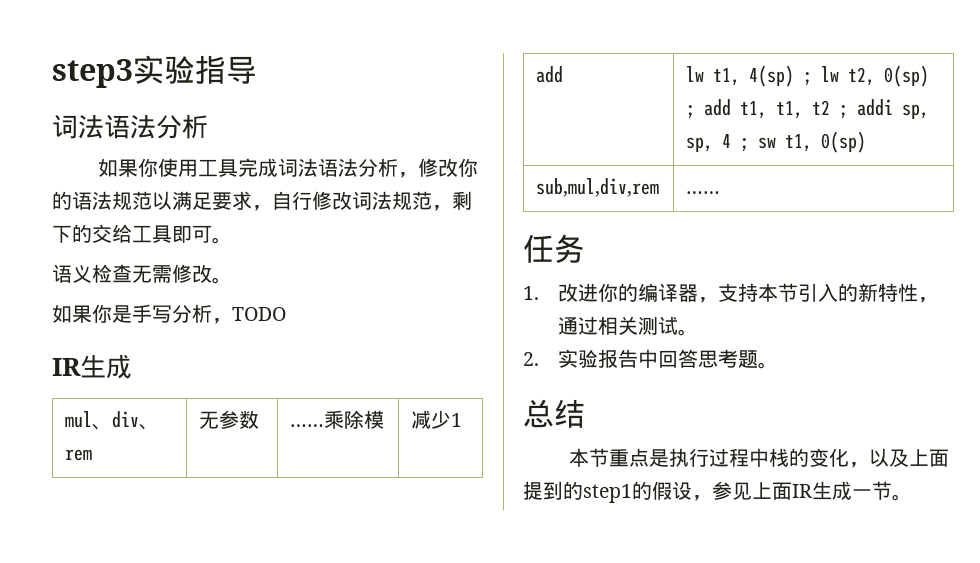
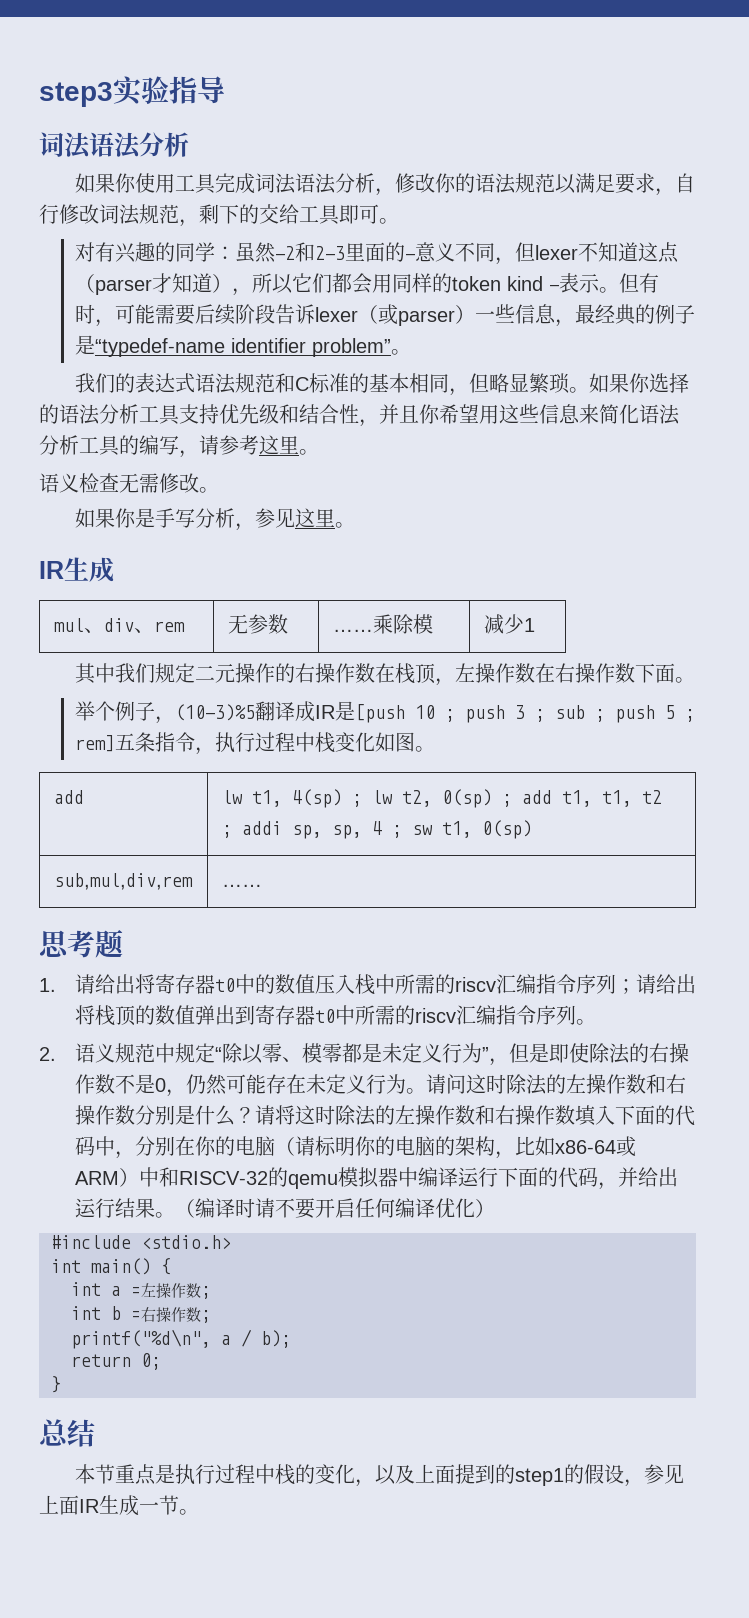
(232, 240) none -> [74,242,679,265] [74,273,659,296] [74,304,695,327] [74,335,411,357] [75,373,690,396] [39,404,680,427] [39,435,319,458] // 对有兴趣的同学：虽然-2和2-3里面的-意义不同，但lexer不知道这点（parser才知道），所以它们都会用同样的token kind -表示。但有时，可能需要后续阶段告诉lexer（或parser）一些信息，最经典的例子是“typedef-name identifier problem”。 // 我们的表达式语法规范和C标准的基本相同，但略显繁琐。如果你选择的语法分析工具支持优先级和结合性，并且你希望用这些信息来简化语法分析工具的编写，请参考这里。
[232,307,286,321] TODO -> [255,508,356,528] 参见这里。
(463, 420) none -> [75,663,696,686] [74,701,695,724] [74,732,435,755] // 其中我们规定二元操作的右操作数在栈顶，左操作数在右操作数下面。 // 举个例子，(10-3)%5翻译成IR是[push 10 ; push 3 ; sub ; push 5 ; rem]五条指令，执行过程中栈变化如图。
[523,234,585,263] 任务 -> [39,929,123,958] 思考题
[558,283,939,303] [558,316,699,336] [523,349,779,369] 改进你的编译器，支持本节引入的新特性，通过相关测试。 // 2.实验报告中回答思考题。 -> [74,974,696,995] [74,1005,596,1026] [39,1043,689,1066] [74,1074,686,1097] [74,1105,695,1126] [74,1136,636,1159] [74,1167,678,1190] [74,1198,495,1219] [51,1235,231,1249] [51,1258,171,1275] [71,1282,211,1299] [71,1306,211,1323] [71,1329,291,1349] [71,1353,161,1370] [51,1376,61,1393] 请给出将寄存器t0中的数值压入栈中所需的riscv汇编指令序列；请给出将栈顶的数值弹出到寄存器t0中所需的riscv汇编指令序列。 // 2.语义规范中规定“除以零、模零都是未定义行为”，但是即使除法的右操作数不是0，仍然可能存在未定义行为。请问这时除法的左操作数和右操作数分别是什么？请将这时除法的左操作数和右操作数填入下面的代码中，分别在你的电脑（请标明你的电脑的架构，比如x86-64或ARM）中和RISCV-32的qemu模拟器中编译运行下面的代码，并给出运行结果。（编译时请不要开启任何编译优化） // #include <stdio.h> // int main() { // int a =左操作数; // int b =右操作数; // printf("%d\n", a / b); // return 0; // }

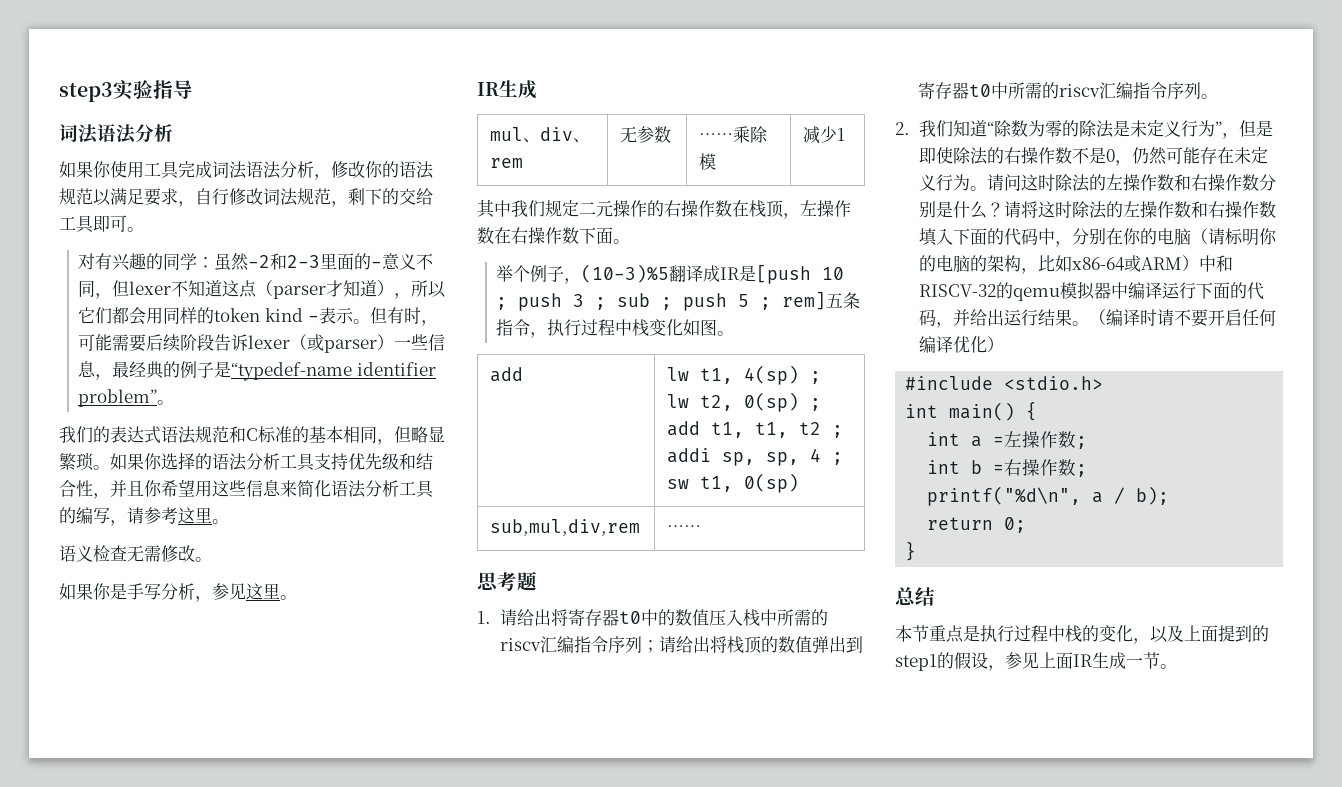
[74,1043,362,1064] 语义规范中规定“除以零、模零都 -> [918,120,1114,138] 我们知道“除数为零的除法

